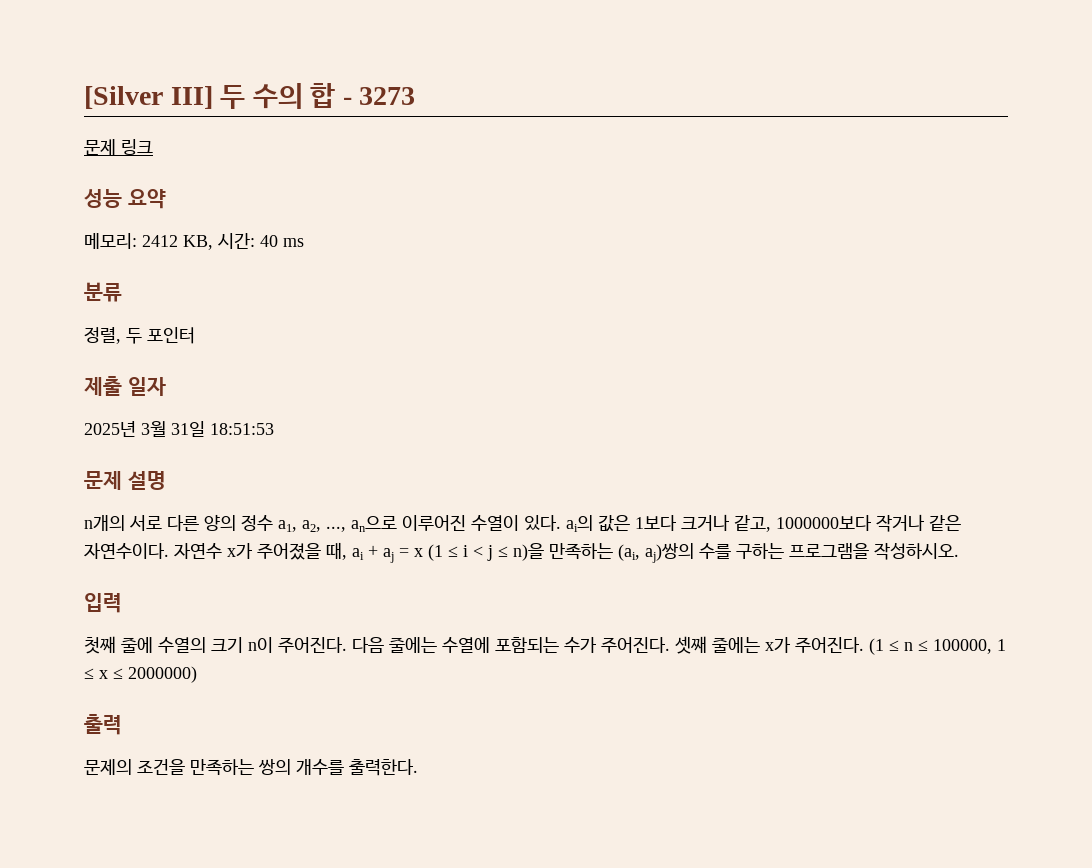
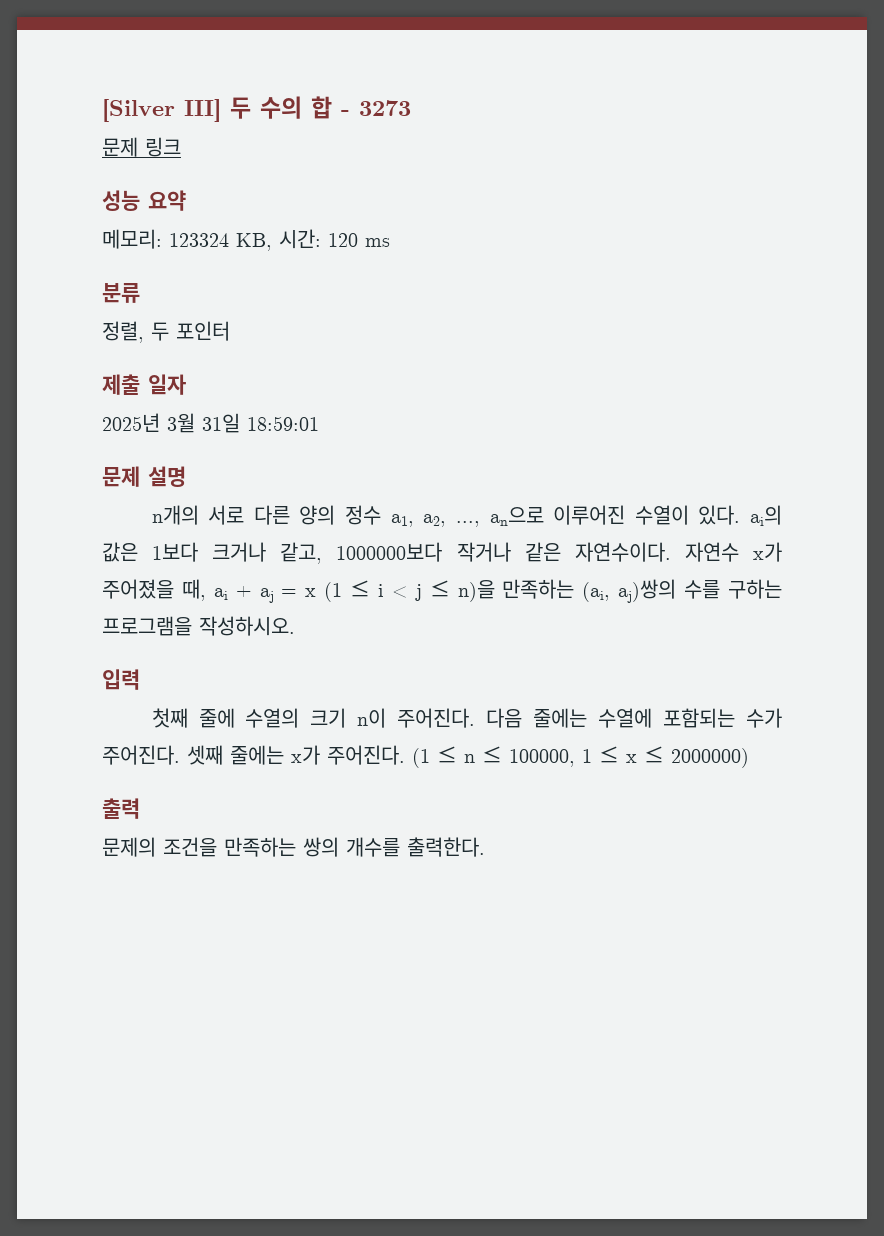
[142,235,178,247] 2412 -> [169,233,229,247] 123324
[260,235,278,247] 40 -> [328,233,358,247] 120
[210,423,274,435] 18:51:53 -> [247,416,319,431] 18:59:01

